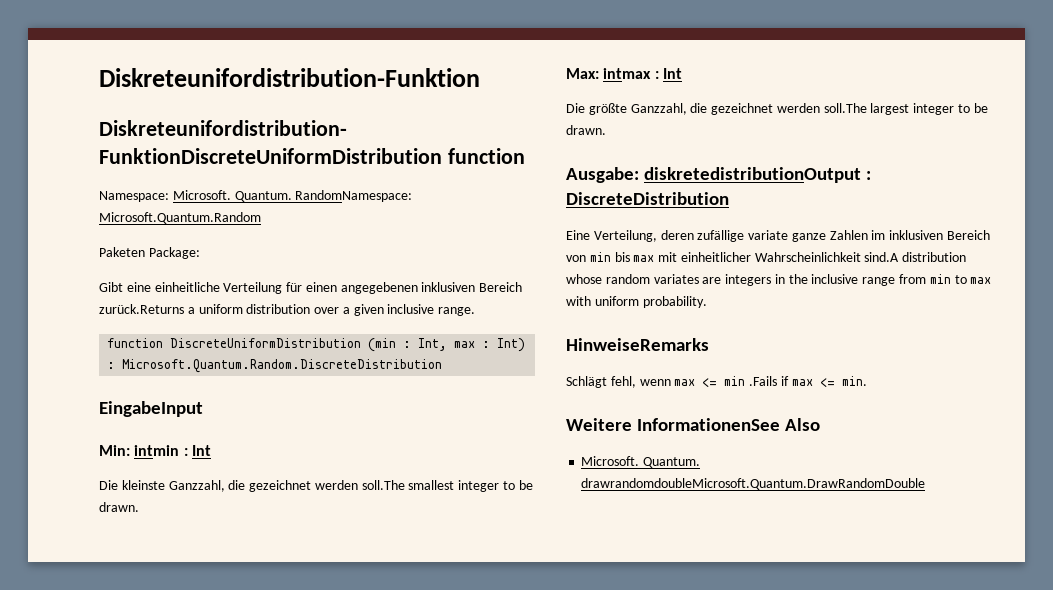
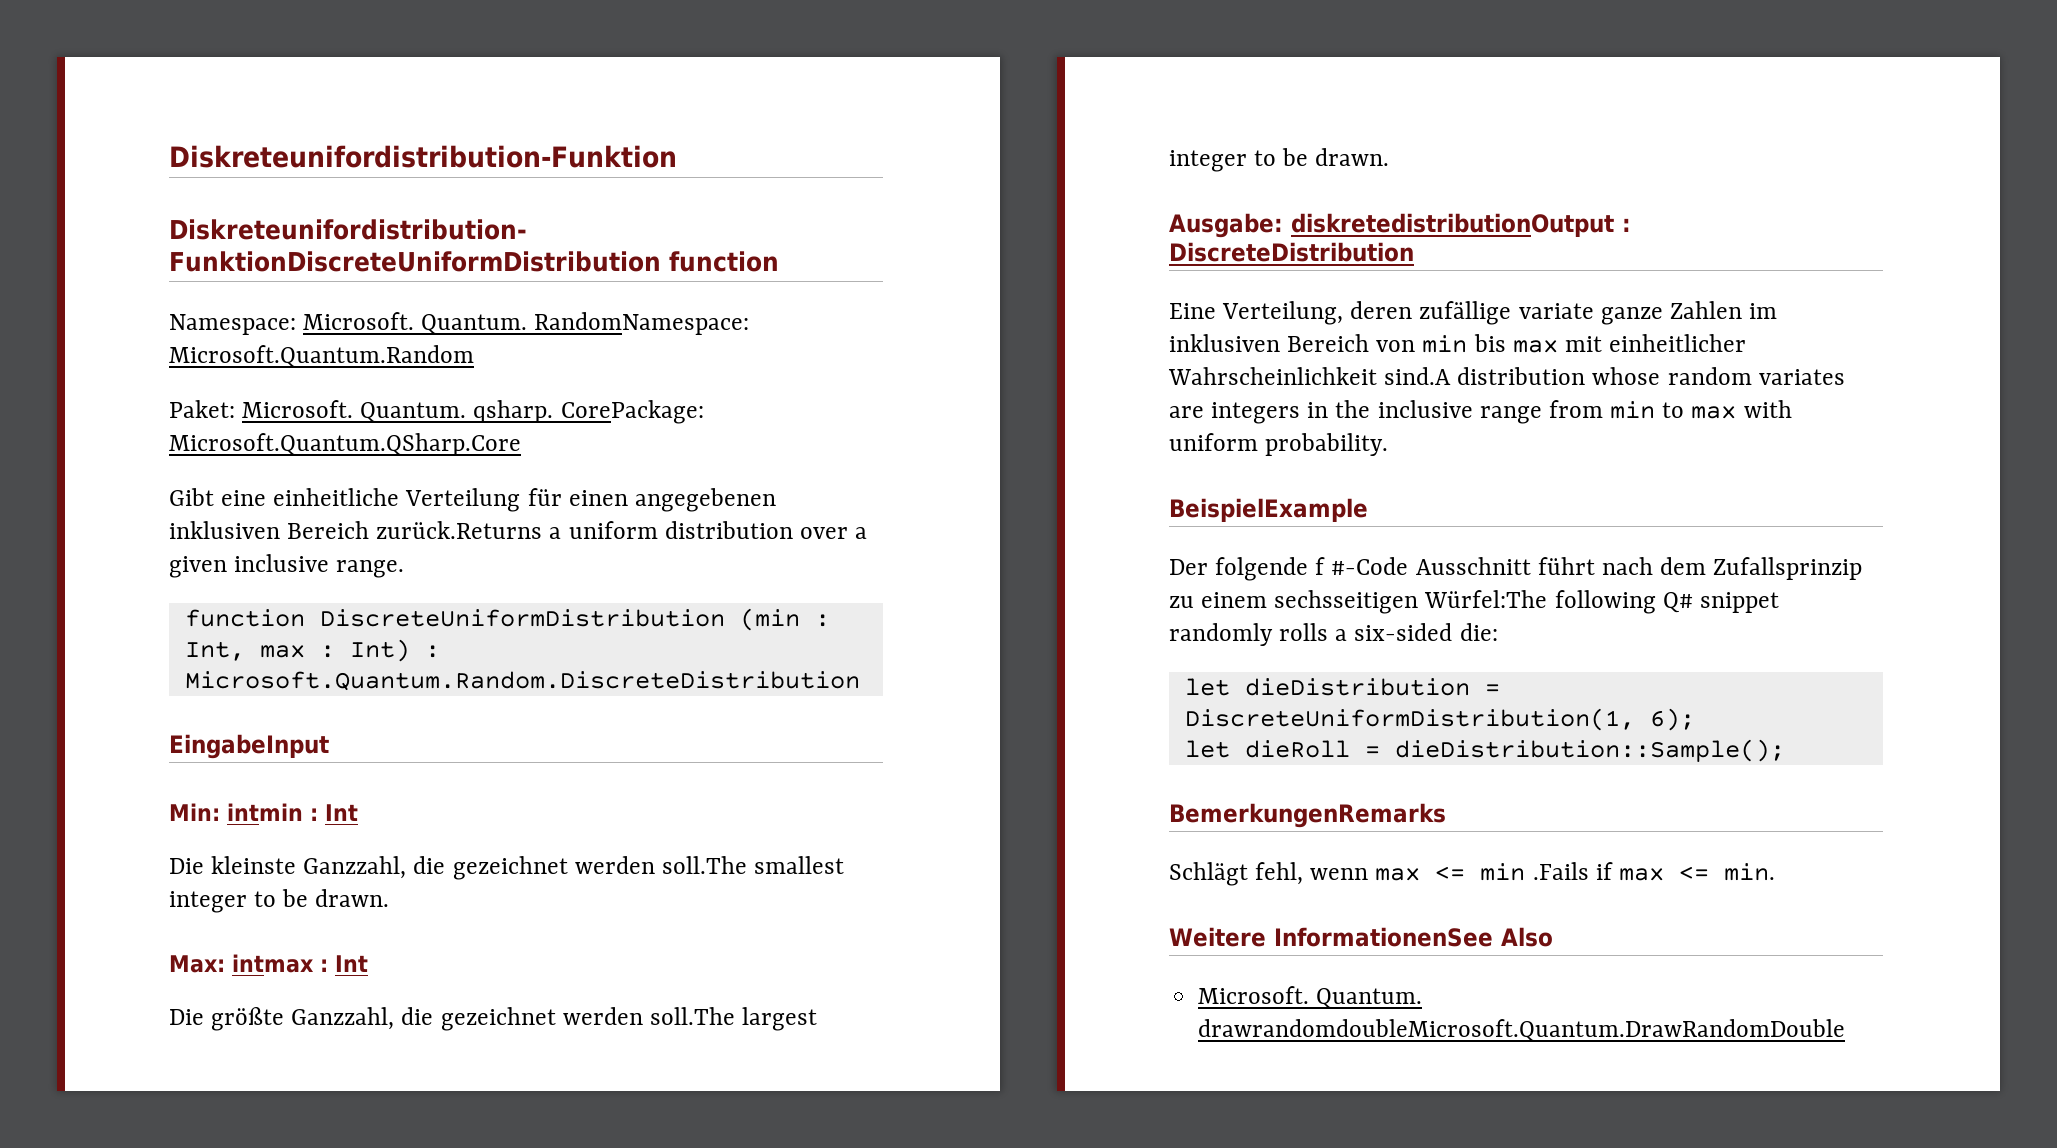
[99,247,200,259] Paketen Package: -> [169,400,704,424] [169,433,521,456] Paket: Microsoft. Quantum. qsharp. CorePackage: Microsoft.Quantum.QSharp.Core
[566,338,709,351] HinweiseRemarks -> [1169,498,1368,522] [1169,557,1863,581] [1169,590,1779,614] [1169,623,1498,646] [1184,678,1500,696] [1184,708,1695,731] [1184,739,1785,762] [1169,803,1446,828] BeispielExample // Der folgende f #-Code Ausschnitt führt nach dem Zufallsprinzip zu einem sechsseitigen Würfel:The following Q# snippet randomly rolls a six-sided die: // let dieDistribution = DiscreteUniformDistribution(1, 6); // let dieRoll = dieDistribution::Sample(); // BemerkungenRemarks

